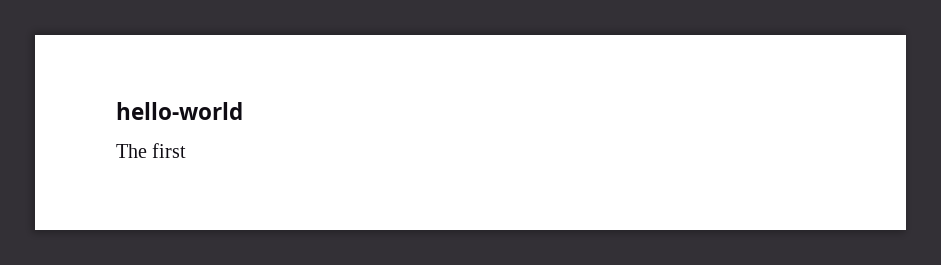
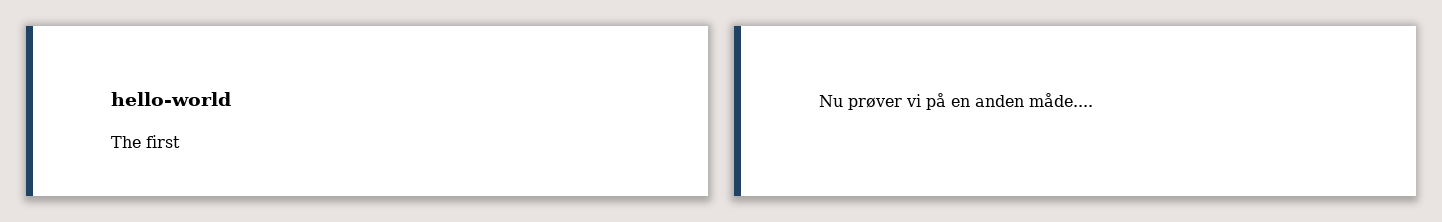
(187, 150) none -> [819,93,1093,110] // Nu prøver vi på en anden måde....

